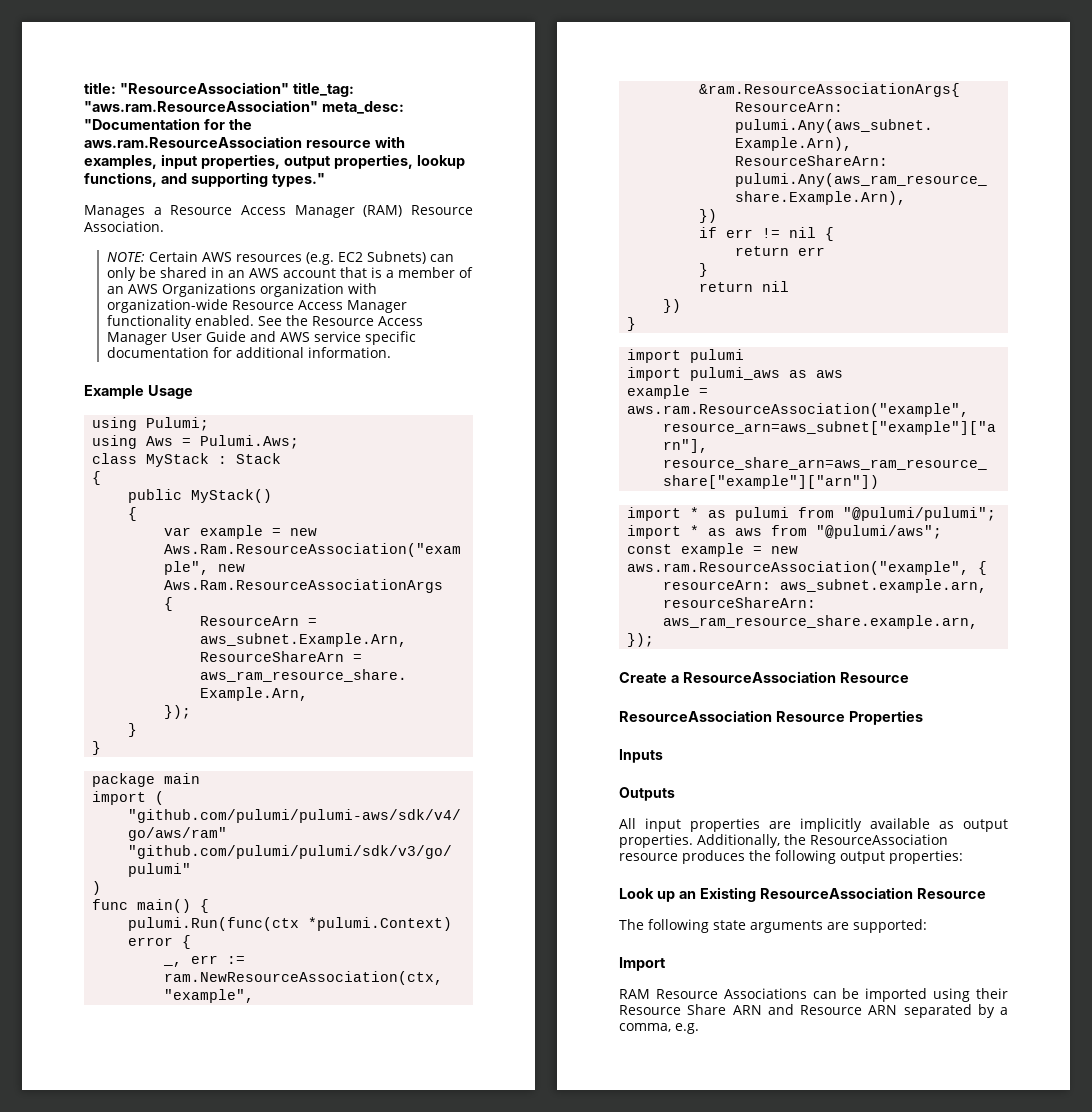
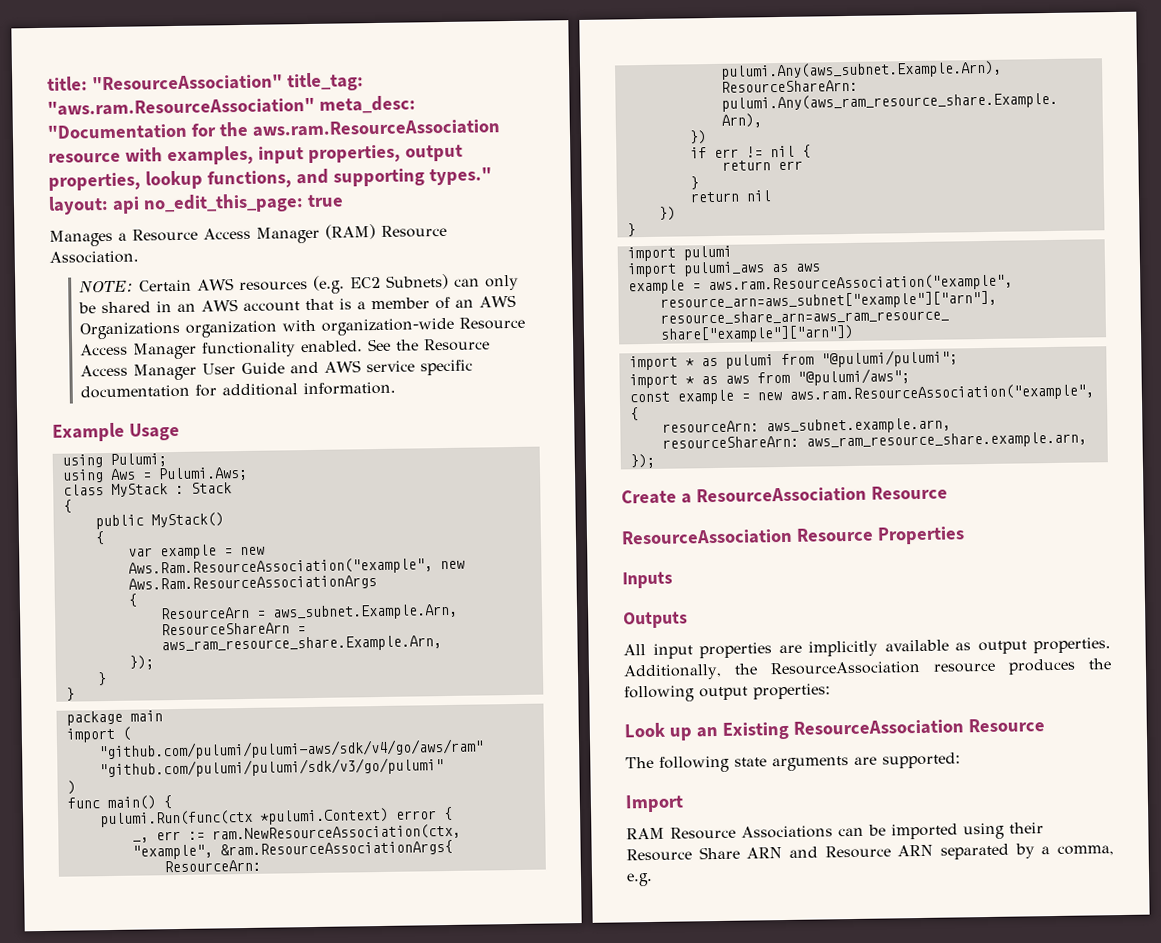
(325, 180) none -> [48,193,344,215] layout: api no_edit_this_page: true

